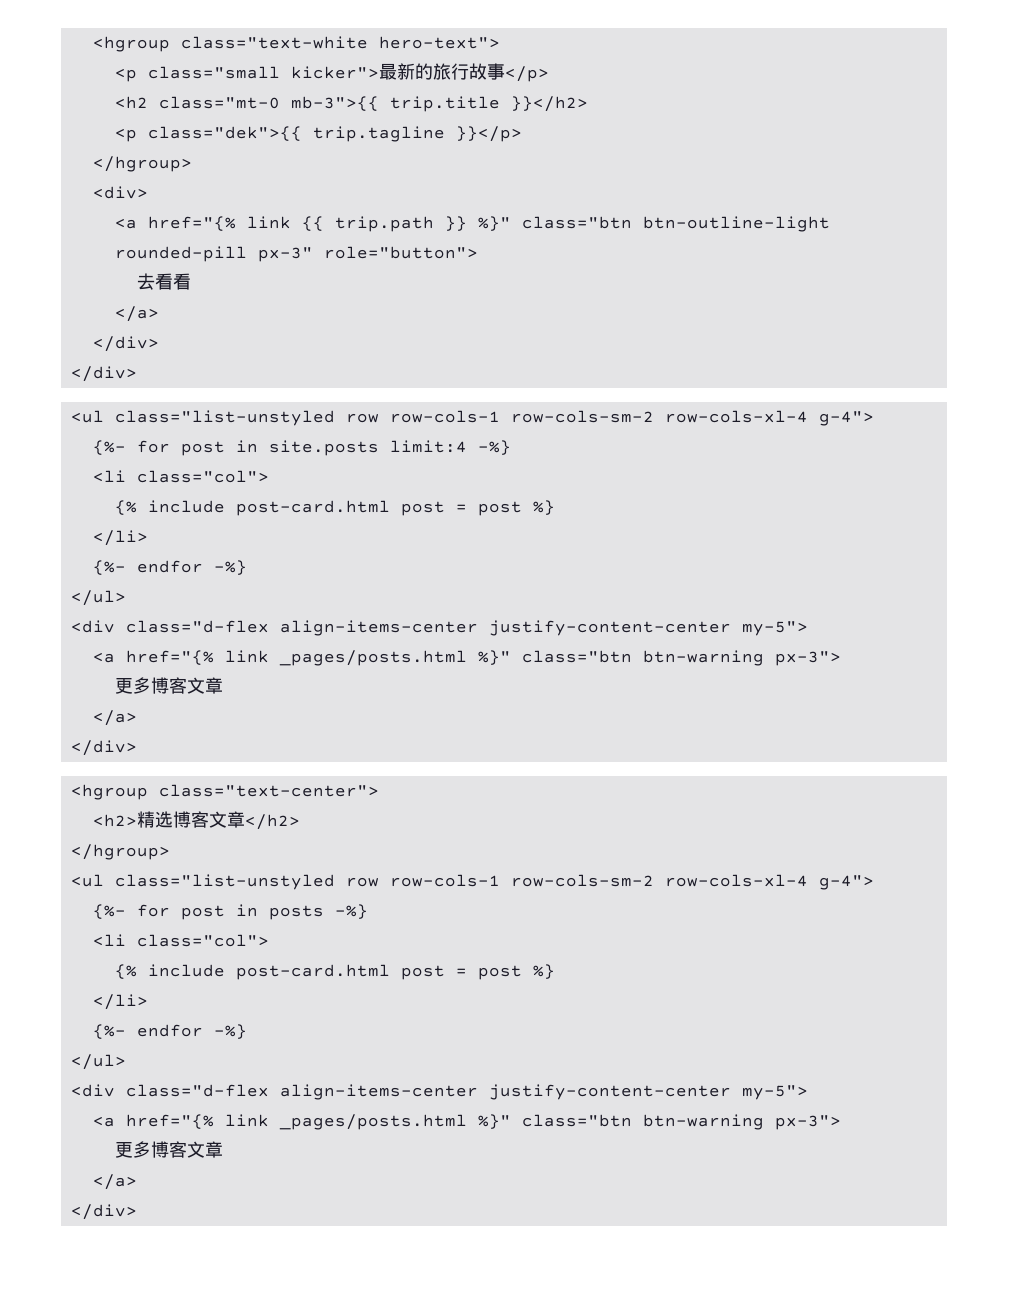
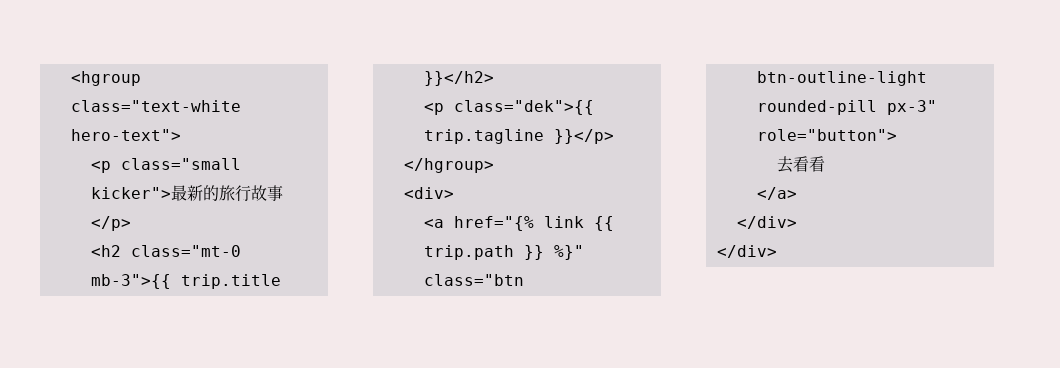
[70,410,874,426] [92,440,511,456] [92,470,269,483] [114,500,555,516] [92,530,148,546] [92,560,247,575] [70,590,126,606] [70,620,808,636] [92,650,841,666] [114,677,223,694] [92,710,137,726] [70,740,137,756] [70,784,379,800] [92,811,300,830] [70,844,170,860] [70,874,874,890] [92,904,368,920] [92,934,269,947] [114,964,555,980] [92,994,148,1010] [92,1024,247,1039] [70,1054,126,1070] [70,1084,808,1100] [92,1114,841,1130] [114,1141,223,1158] [92,1174,137,1190] [70,1204,137,1220] // <ul class="list-unstyled row row-cols-1 row-cols-sm-2 row-cols-xl-4 g-4"> // {%- for post in site.posts limit:4 -%} // <li class="col"> // {% include post-card.html post = post %} // </li> // {%- endfor -%} // </ul> // <div class="d-flex align-items-center justify-content-center my-5"> // <a href="{% link _pages/posts.html %}" class="btn btn-warning px-3"> // 更多博客文章 // </a> // </div> // <hgroup class="text-center"> // <h2>精选博客文章</h2> // </hgroup> // <ul class="list-unstyled row row-cols-1 row-cols-sm-2 row-cols-xl-4 g-4"> // {%- for post in posts -%} // <li class="col"> // {% include post-card.html post = post %} // </li> // {%- endfor -%} // </ul> // <div class="d-flex align-items-center justify-content-center my-5"> // <a href="{% link _pages/posts.html %}" class="btn btn-warning px-3"> // 更多博客文章 // </a> // </div> -> (777, 251) none

